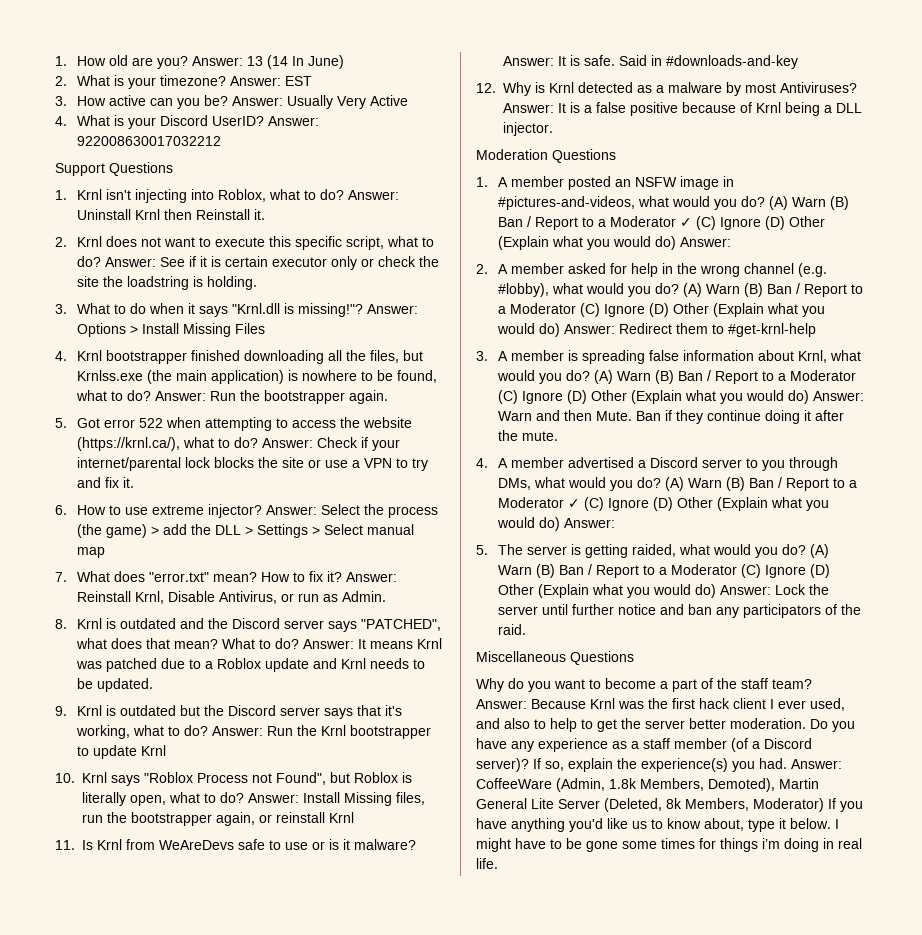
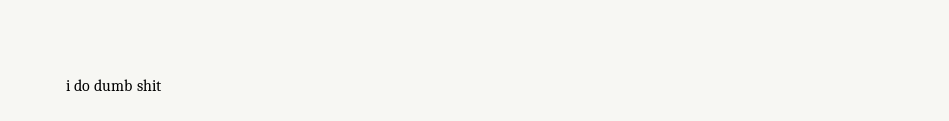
[55,55,345,69] [55,75,313,89] [55,95,409,109] [55,115,320,129] [77,136,222,146] [55,162,173,176] [55,189,400,203] [77,209,266,220] [55,236,435,250] [77,256,440,270] [77,276,258,290] [55,303,419,317] [77,323,266,337] [55,350,424,364] [77,370,438,384] [76,390,389,404] [55,417,413,431] [77,437,401,451] [77,457,429,471] [77,477,135,488] [55,504,439,518] [77,524,415,538] [77,547,106,558] [55,571,398,582] [77,591,387,604] [55,618,442,632] [76,638,443,649] [76,658,426,672] [77,678,154,692] [55,705,403,719] [76,725,432,739] [77,745,167,759] [55,772,412,786] [82,792,425,806] [82,812,354,826] [55,839,416,850] [503,55,798,69] [476,82,857,96] [503,102,862,116] [503,122,553,136] [476,149,616,163] [476,176,735,190] [498,196,850,210] [498,216,826,230] [498,236,732,250] [476,263,828,277] [498,283,864,297] [498,303,826,317] [497,323,817,337] [476,350,862,364] [497,370,857,384] [498,390,865,404] [498,410,845,424] [498,430,559,441] [476,457,839,471] [498,477,858,491] [498,497,830,511] [497,517,616,531] [476,544,830,558] [498,564,831,578] [498,584,830,598] [498,604,862,618] [498,624,527,635] [476,651,634,665] [476,678,812,692] [476,698,845,711] [476,718,855,732] [476,738,812,752] [476,758,842,772] [476,778,819,792] [476,798,863,812] [476,818,839,832] [476,838,862,852] [476,858,498,869] 1. How old are you? Answer: 13 (14 In June) // 2. What is your timezone? Answer: EST // 3. How active can you be? Answer: Usually Very Active // 4. What is your Discord UserID? Answer: 922008630017032212 // Support Questions // 1. Krnl isn't injecting into Roblox, what to do? Answer: Uninstall Krnl then Reinstall it. // 2. Krnl does not want to execute this specific script, what to do? Answer: See if it is certain executor only or check the site the loadstring is holding. // 3. What to do when it says "Krnl.dll is missing!"? Answer: Options > Install Missing Files // 4. Krnl bootstrapper finished downloading all the files, but Krnlss.exe (the main application) is nowhere to be found, what to do? Answer: Run the bootstrapper again. // 5. Got error 522 when attempting to access the website (https://krnl.ca/), what to do? Answer: Check if your internet/parental lock blocks the site or use a VPN to try and fix it. // 6. How to use extreme injector? Answer: Select the process (the game) > add the DLL > Settings > Select manual map // 7. What does "error.txt" mean? How to fix it? Answer: Reinstall Krnl, Disable Antivirus, or run as Admin. // 8. Krnl is outdated and the Discord server says "PATCHED", what does that mean? What to do? Answer: It means Krnl was patched due to a Roblox update and Krnl needs to be updated. // 9. Krnl is outdated but the Discord server says that it's working, what to do? Answer: Run the Krnl bootstrapper to update Krnl // 10. Krnl says "Roblox Process not Found", but Roblox is literally open, what to do? Answer: Install Missing files, run the bootstrapper again, or reinstall Krnl // 11. Is Krnl from WeAreDevs safe to use or is it malware? Answer: It is safe. Said in #downloads-and-key // 12. Why is Krnl detected as a malware by most Antiviruses? Answer: It is a false positive because of Krnl being a DLL injector. // Moderation Questions // 1. A member posted an NSFW image in #pictures-and-videos, what would you do? (A) Warn (B) Ban / Report to a Moderator ✓ (C) Ignore (D) Other (Explain what you would do) Answer: // 2. A member asked for help in the wrong channel (e.g. #lobby), what would you do? (A) Warn (B) Ban / Report to a Moderator (C) Ignore (D) Other (Explain what you would do) Answer: Redirect them to #get-krnl-help // 3. A member is spreading false information about Krnl, what would you do? (A) Warn (B) Ban / Report to a Moderator (C) Ignore (D) Other (Explain what you would do) Answer: Warn and then Mute. Ban if they continue doing it after the mute. // 4. A member advertised a Discord server to you through DMs, what would you do? (A) Warn (B) Ban / Report to a Moderator ✓ (C) Ignore (D) Other (Explain what you would do) Answer: // 5. The server is getting raided, what would you do? (A) Warn (B) Ban / Report to a Moderator (C) Ignore (D) Other (Explain what you would do) Answer: Lock the server until further notice and ban any participators of the raid. // Miscellaneous Questions // Why do you want to become a part of the staff team? Answer: Because Krnl was the first hack client I ever used, and also to help to get the server better moderation. Do you have any experience as a staff member (of a Discord server)? If so, explain the experience(s) you had. Answer: CoffeeWare (Admin, 1.8k Members, Demoted), Martin General Lite Server (Deleted, 8k Members, Moderator) If you have anything you'd like us to know about, type it below. I might have to be gone some times for things i’m doing in real life. -> [66,79,162,91] i do dumb shit

